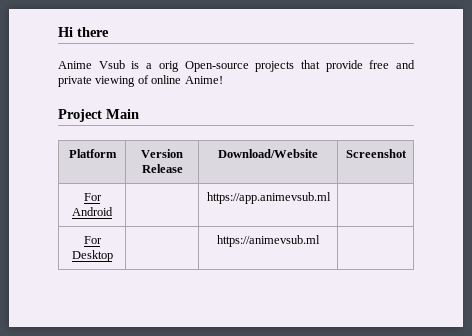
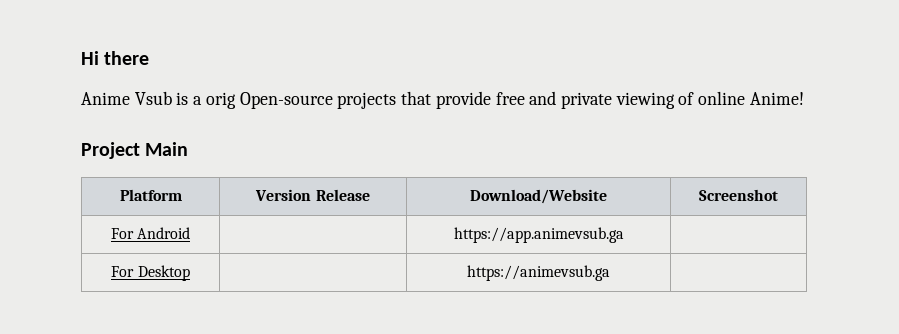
[206,192,331,204] https://app.animevsub.ml -> [453,227,624,243] https://app.animevsub.ga
[217,235,320,247] https://animevsub.ml -> [467,265,610,281] https://animevsub.ga

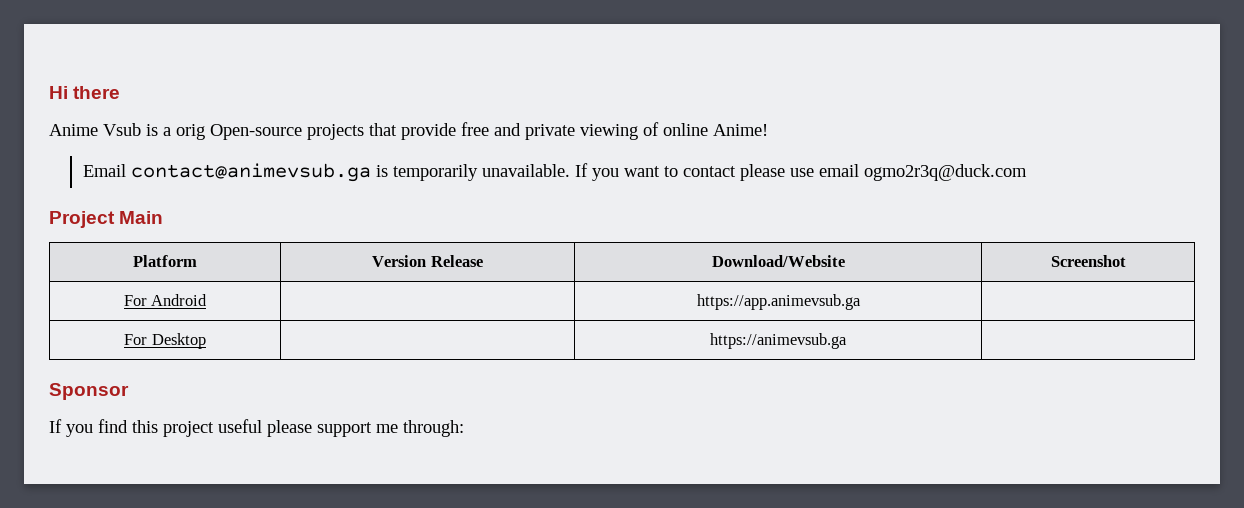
(804, 98) none -> [82,163,1027,182] // Email contact@animevsub.ga is temporarily unavailable. If you want to contact please use email ogmo2r3q@duck.com
(610, 273) none -> [49,383,129,400] [49,419,464,437] // Sponsor // If you find this project useful please support me through:

